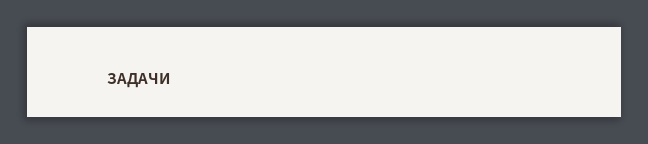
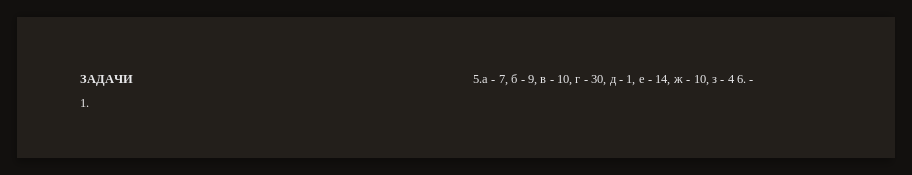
(170, 80) none -> [80,99,89,107] [473,74,754,86] // 1. // 5.а - 7, б - 9, в - 10, г - 30, д - 1, е - 14, ж - 10, з - 4 6. -

